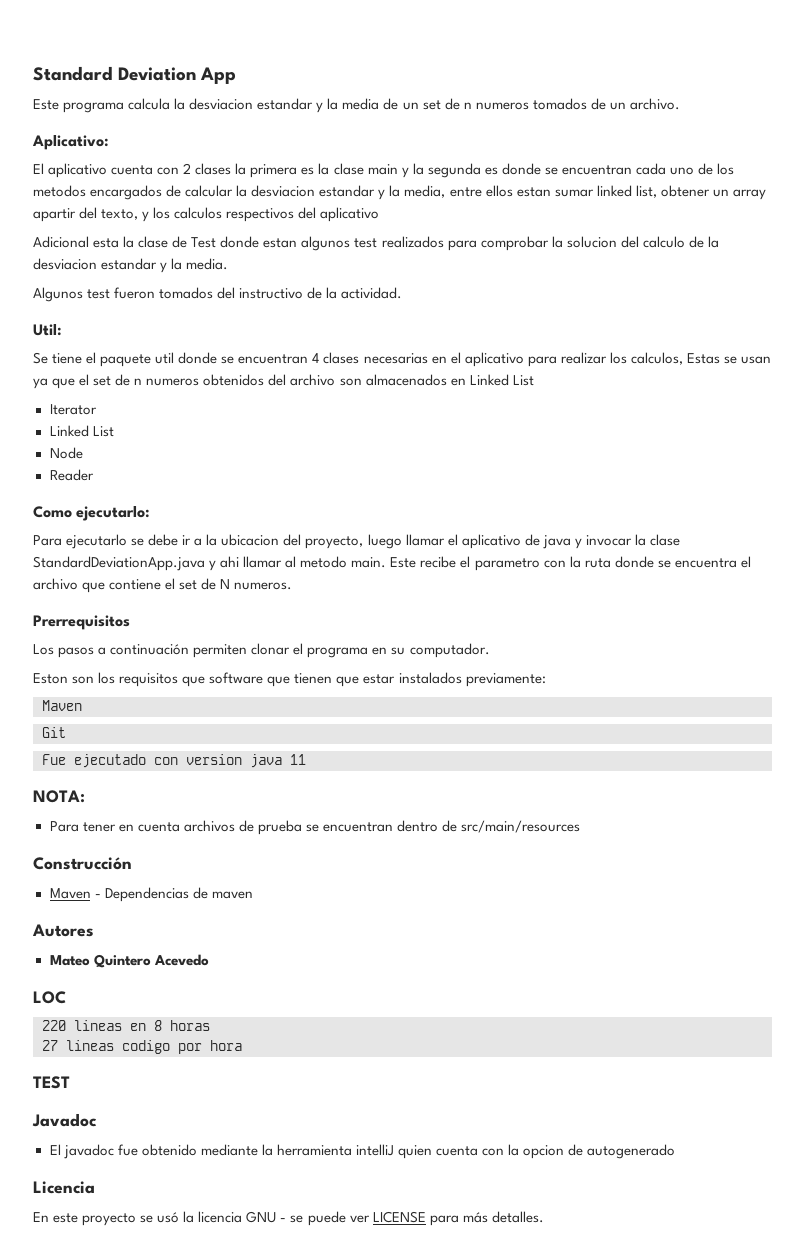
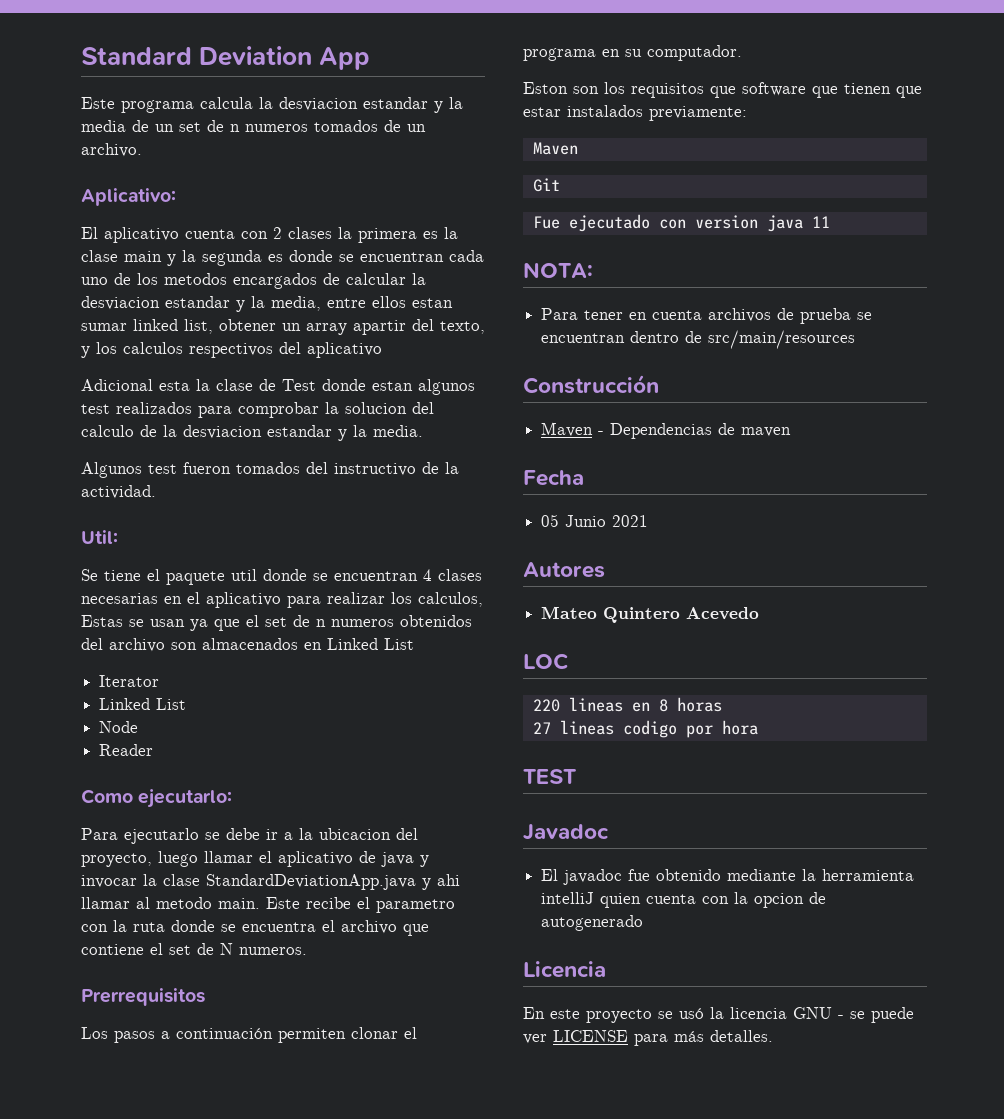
(253, 895) none -> [523,470,584,486] [541,514,649,527] // Fecha // 05 Junio 2021

